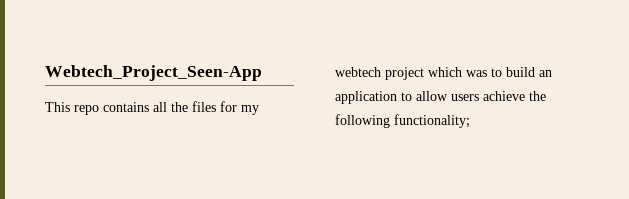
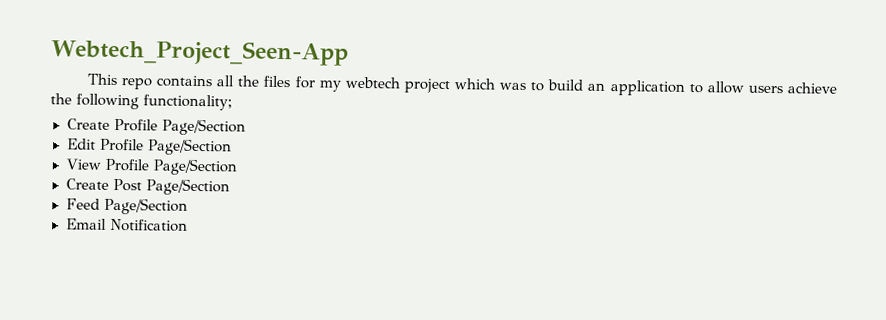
(470, 121) none -> [66,118,246,136] [66,138,232,156] [65,158,237,176] [65,178,230,196] [65,197,188,215] [65,218,188,232] // Create Profile Page/Section // Edit Profile Page/Section // View Profile Page/Section // Create Post Page/Section // Feed Page/Section // Email Notification

